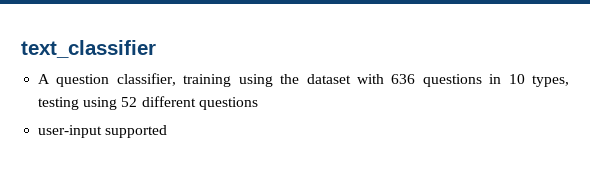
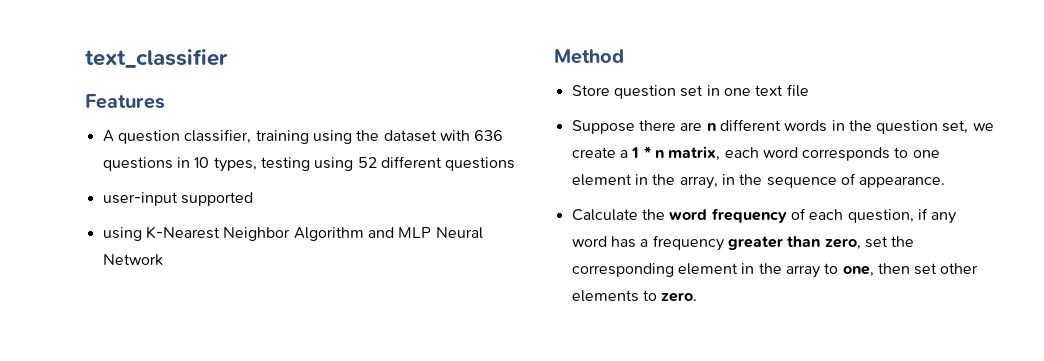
(156, 49) none -> [85,94,165,109] // Features
(168, 131) none -> [102,226,483,241] [102,254,163,266] [554,49,624,64] [571,84,809,99] [571,119,994,134] [571,146,940,161] [571,173,946,189] [571,208,957,224] [571,235,915,251] [571,263,979,278] [571,290,698,302] // using K-Nearest Neighbor Algorithm and MLP Neural Network // Method // Store question set in one text file // Suppose there are n different words in the question set, we create a 1 * n matrix, each word corresponds to one element in the array, in the sequence of appearance. // Calculate the word frequency of each question, if any word has a frequency greater than zero, set the corresponding element in the array to one, then set other elements to zero.

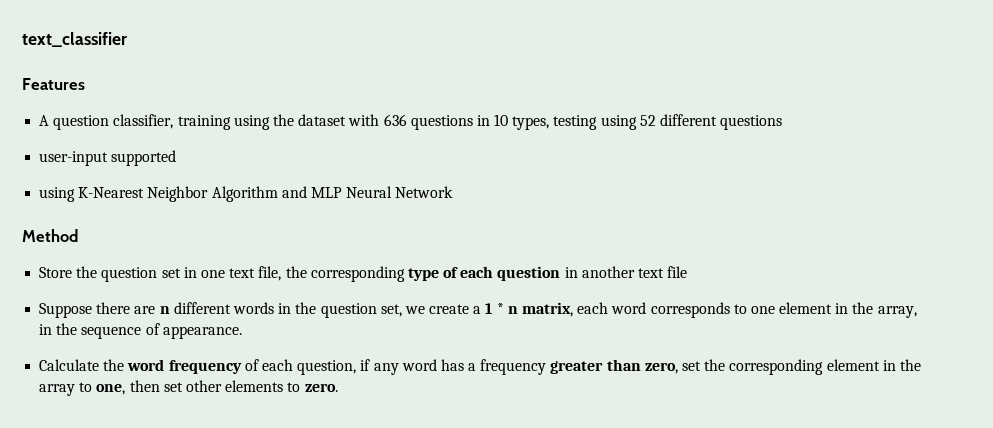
(610, 90) none -> [76,266,98,278] the
(784, 90) none -> [258,266,665,282] file, the corresponding type of each question in another text

